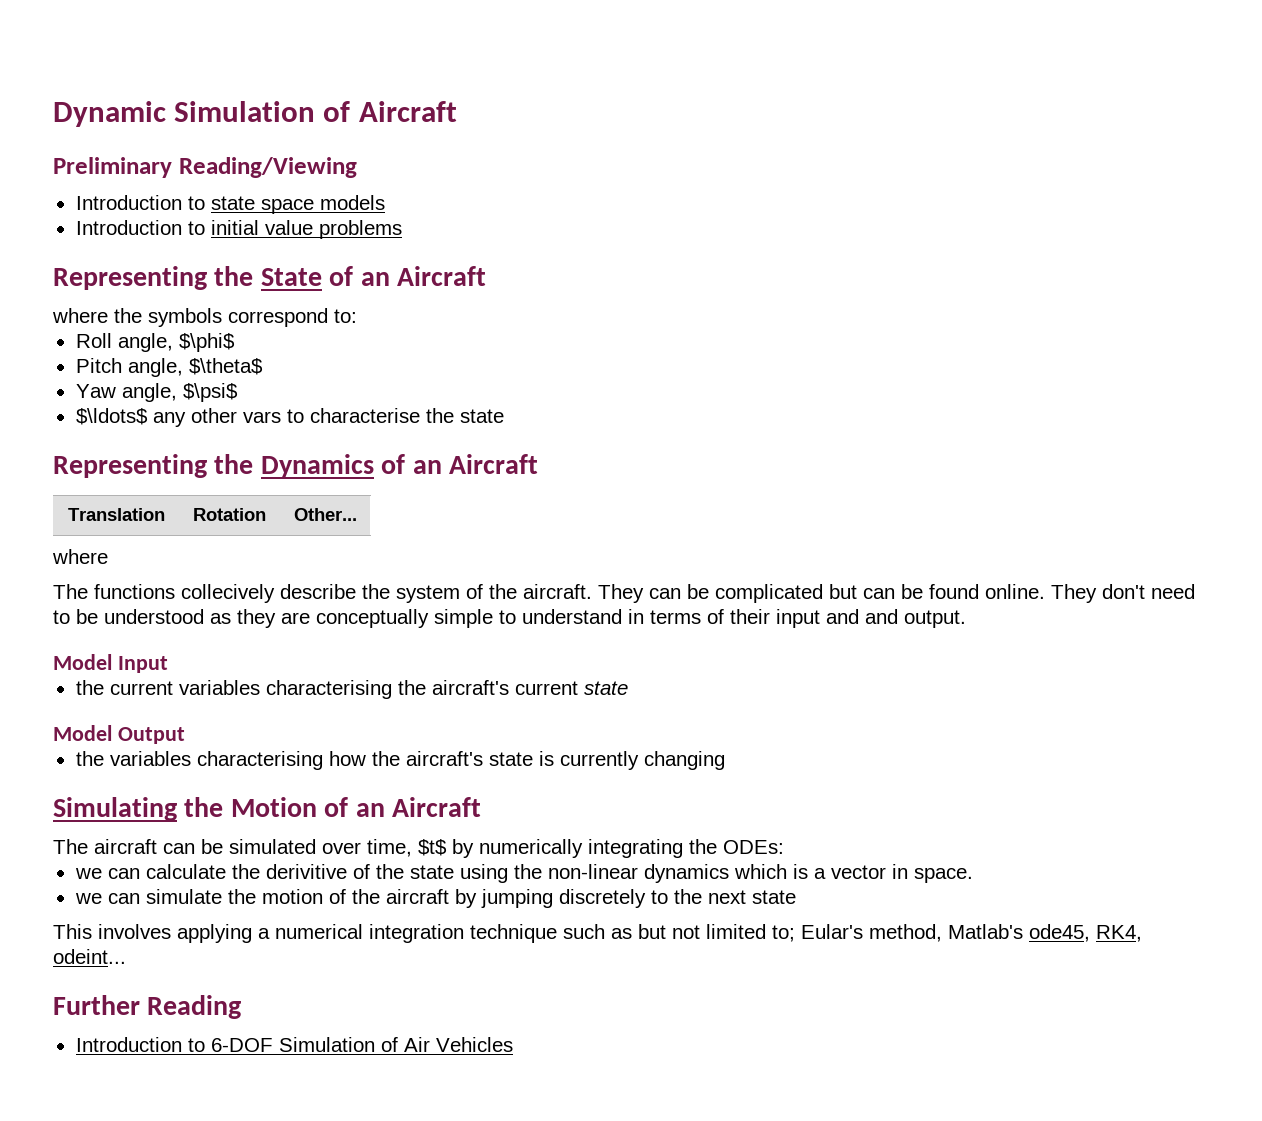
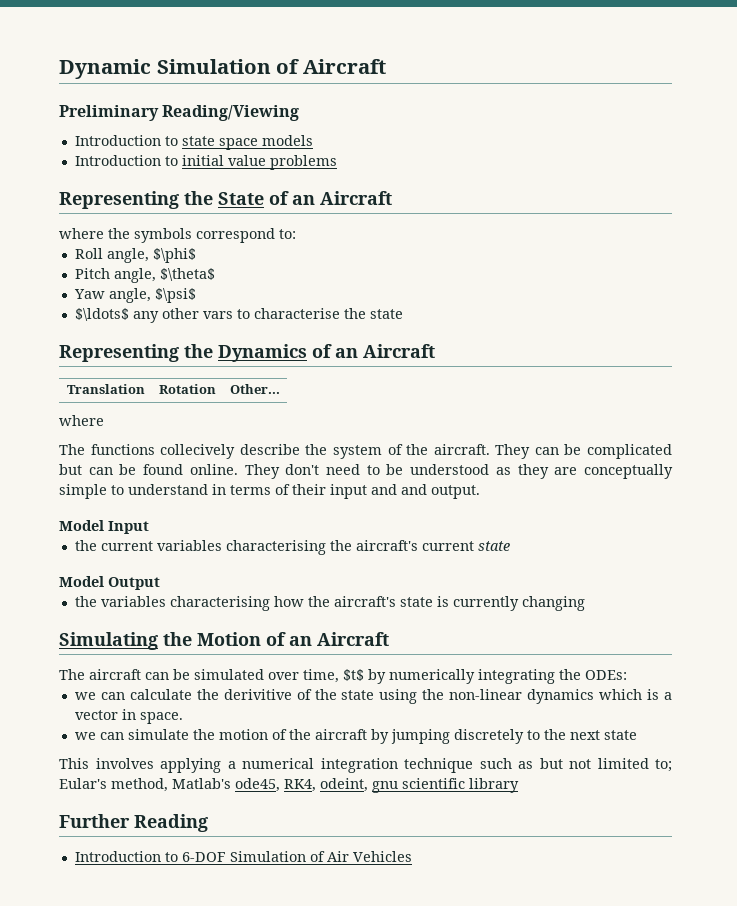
[53,949,126,964] odeint... -> [320,778,519,793] odeint, gnu scientific library

